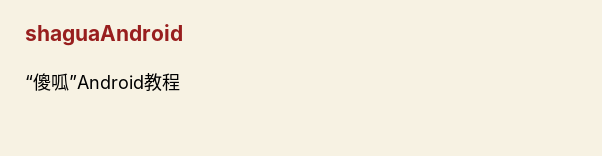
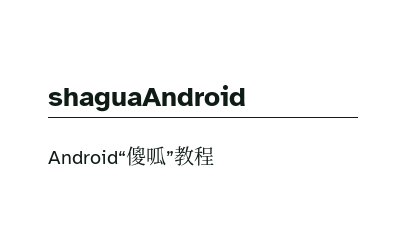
[25,73,144,91] “傻呱”Android -> [48,146,174,166] Android“傻呱”

